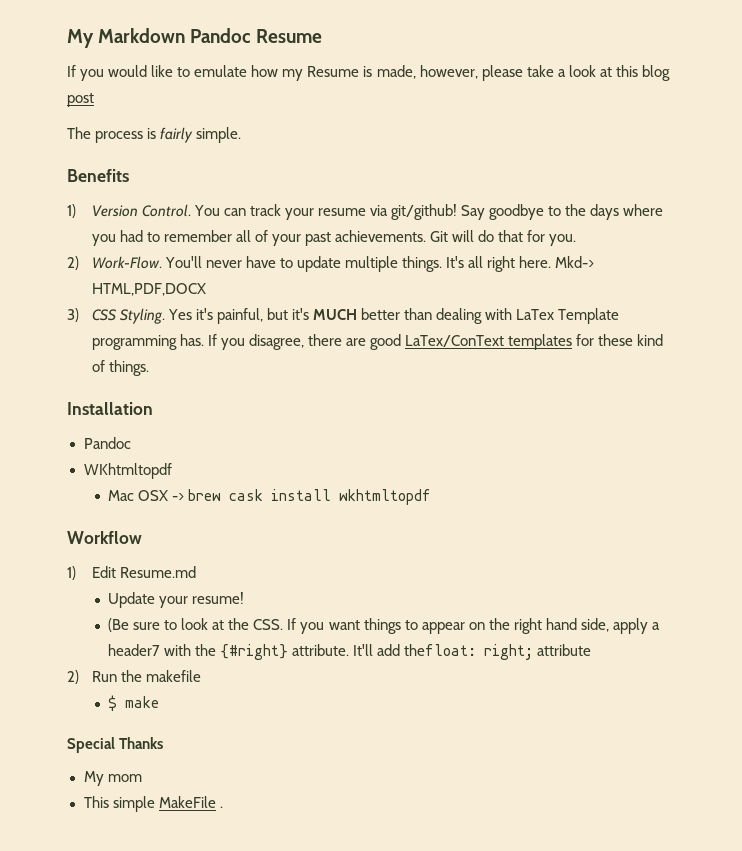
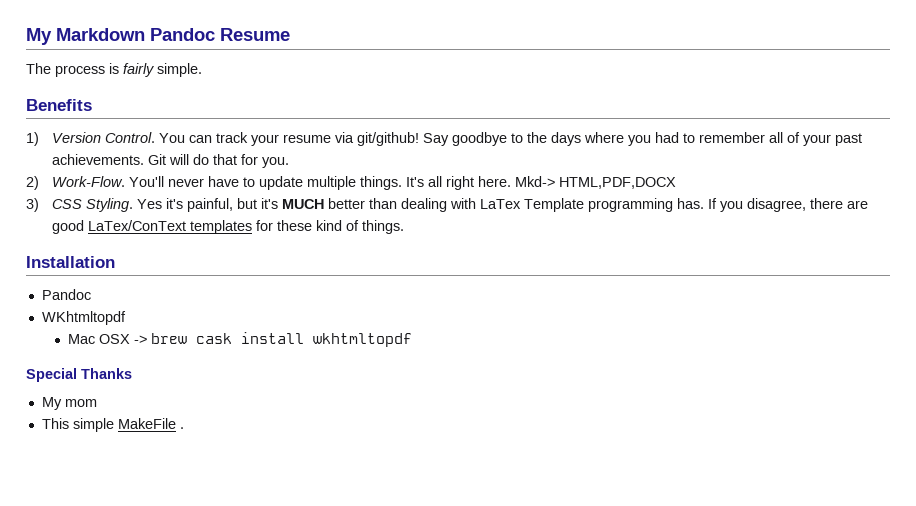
[67,65,670,81] [67,93,94,107] // If you would like to emulate how my Resume is made, however, please take a look at this blog post -> (290, 34) none
[67,531,142,544] [67,566,196,580] [108,592,245,608] [108,618,661,634] [108,644,592,660] [67,670,201,684] [108,695,160,711] // Workflow // 1) Edit Resume.md // Update your resume! // (Be sure to look at the CSS. If you want things to appear on the right hand side, apply a header7 with the {#right} attribute. It'll add thefloat: right; attribute // 2) Run the makefile // $ make -> (412, 340) none

